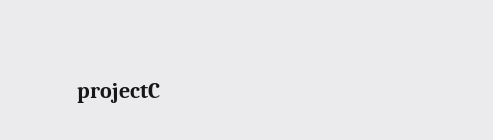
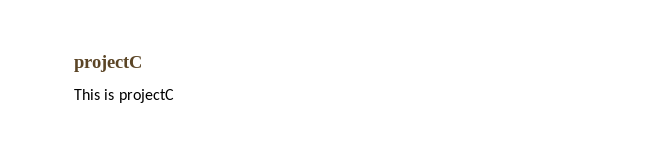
[77,83,160,103] projectC -> [74,55,142,72] [74,89,174,103] projectC // This is projectC

